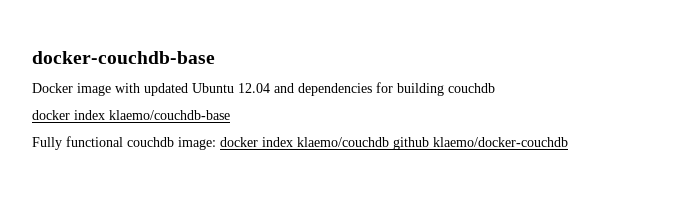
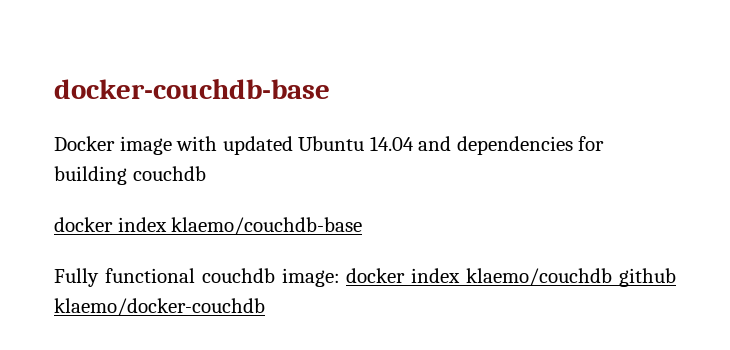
[238,83,270,93] 12.04 -> [369,136,414,151] 14.04

